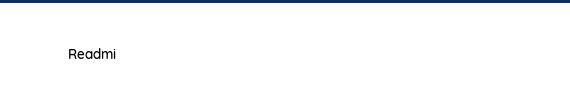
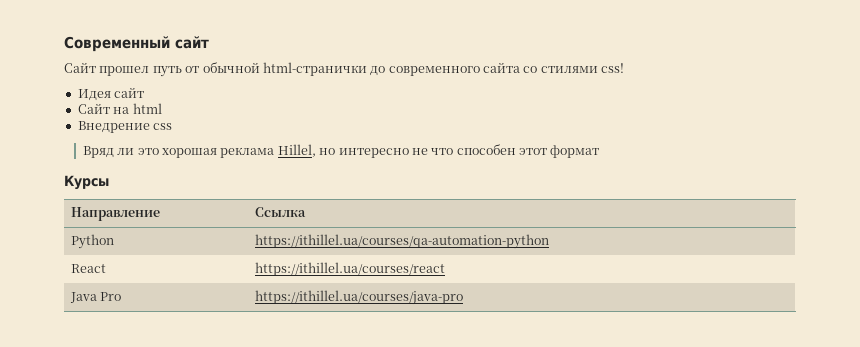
[68,48,116,59] Readmi -> [64,36,209,52] [64,62,625,77] [77,87,145,101] [77,103,162,114] [77,121,173,133] [82,144,600,158] [64,175,109,190] [71,207,161,221] [255,207,307,217] [71,234,115,249] [255,234,550,249] [71,264,107,273] [255,262,446,276] [70,292,122,303] [255,290,464,305] Современный сайт // Сайт прошел путь от обычной html-странички до современного сайта со стилями css! // Идея сайт // Сайт на html // Внедрение css // Вряд ли это хорошая реклама Hillel, но интересно не что способен этот формат // Курсы // Направление | Ссылка // Python | https://ithillel.ua/courses/qa-automation-python // React | https://ithillel.ua/courses/react // Java Pro | https://ithillel.ua/courses/java-pro

